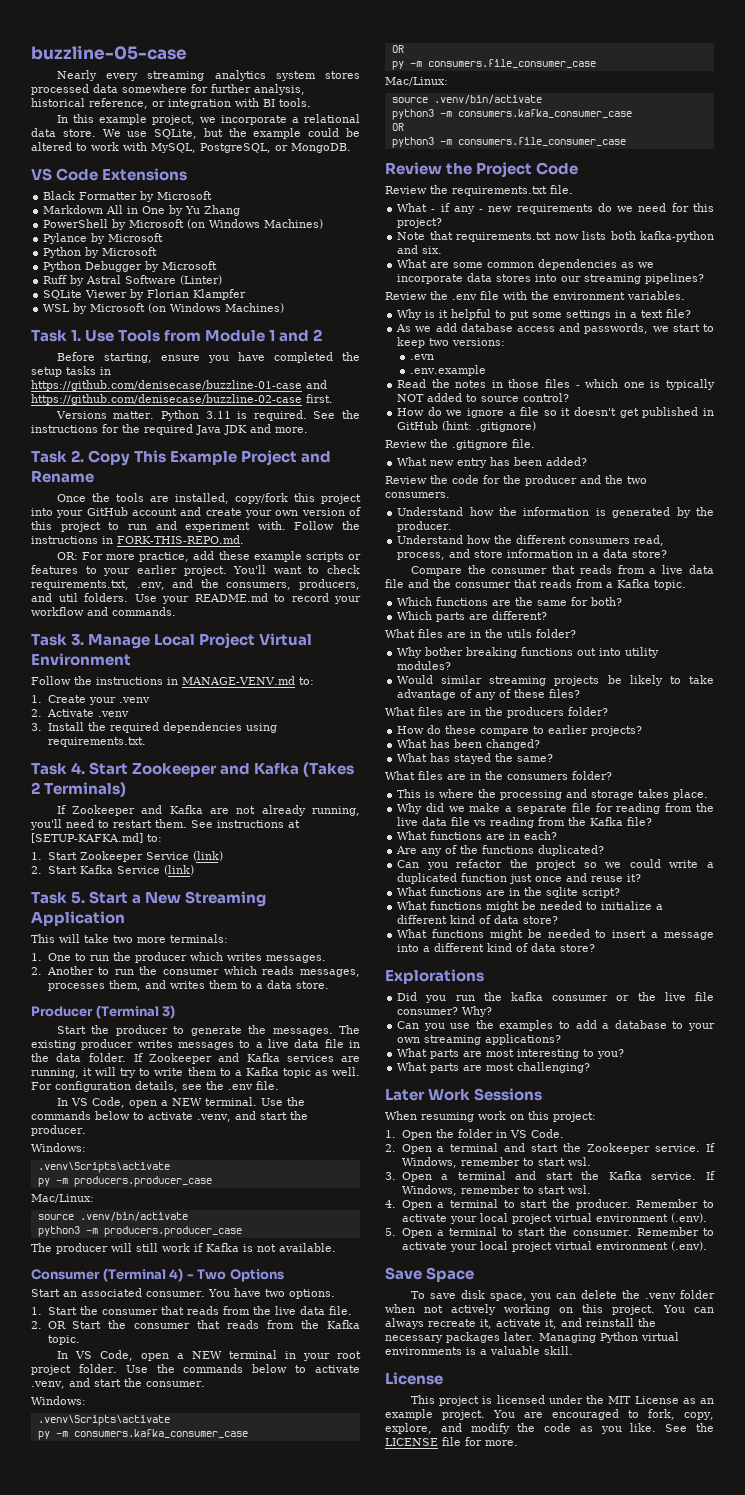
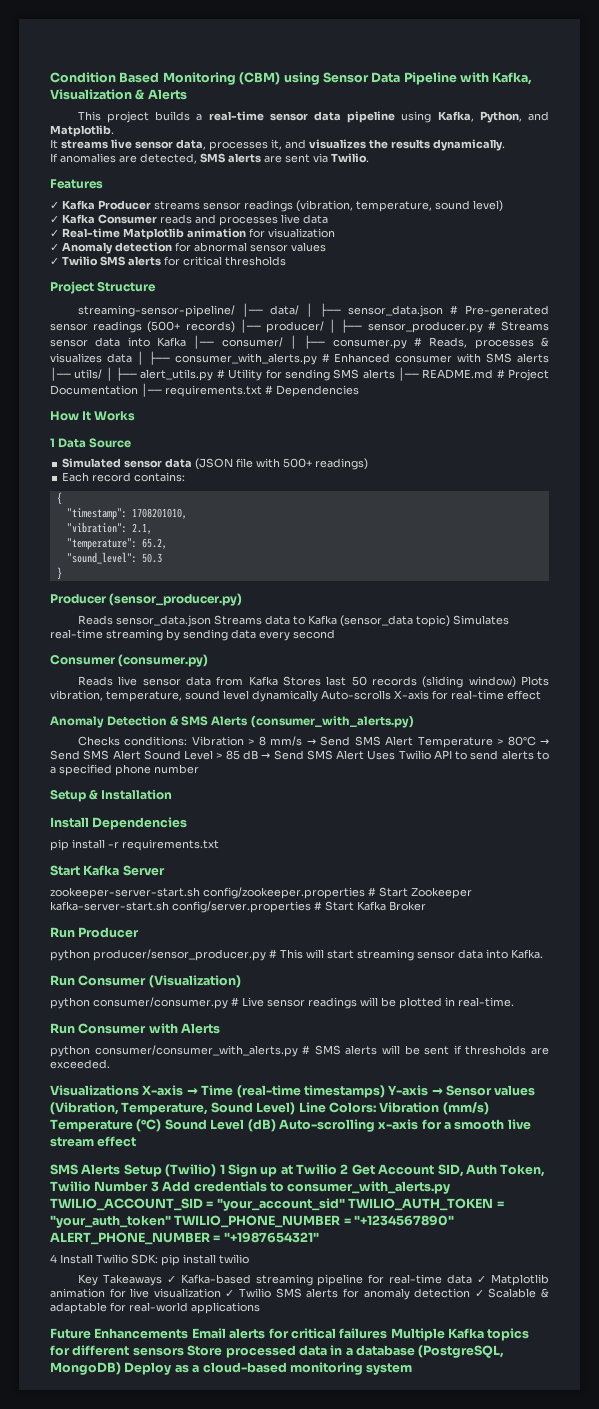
[31,45,187,60] [56,70,360,81] [31,84,305,95] [31,98,311,109] [56,114,361,125] [31,128,360,139] [31,142,351,153] [31,168,188,181] [43,191,213,202] [43,205,241,216] [43,219,324,230] [43,233,164,244] [43,247,158,258] [43,261,218,272] [43,275,223,286] [43,289,247,300] [43,303,285,314] [31,329,323,342] [56,352,360,363] [31,366,111,377] [31,380,327,391] [31,394,333,405] [55,410,360,421] [31,424,308,435] [31,450,332,466] [31,470,94,483] [56,493,362,504] [31,507,361,518] [31,521,360,532] [31,535,244,544] [56,551,362,562] [31,565,360,576] [31,579,360,590] [31,593,361,604] [31,607,176,616] [31,633,313,649] [31,653,131,666] [31,676,314,685] [31,695,150,705] [31,709,129,717] [31,722,277,733] [47,737,146,747] [31,762,355,777] [31,782,127,797] [56,805,360,816] [30,819,300,830] [31,833,162,843] [31,851,223,862] [31,865,194,875] [31,891,267,907] [31,911,125,926] [31,934,228,943] [31,952,326,963] [31,966,360,977] [47,980,329,991] [31,1005,176,1019] [56,1025,361,1036] [31,1039,360,1050] [31,1053,360,1064] [31,1067,360,1078] [31,1081,279,1092] [56,1097,305,1108] [31,1111,308,1122] [31,1125,86,1136] [31,1143,86,1152] [37,1162,170,1173] [37,1176,212,1187] [31,1194,94,1203] [37,1212,188,1221] [37,1226,242,1237] [31,1243,336,1254] [31,1268,284,1282] [31,1288,335,1299] [31,1306,352,1315] [31,1320,360,1329] [47,1335,80,1345] [56,1350,361,1361] [31,1364,360,1375] [31,1378,205,1389] [31,1396,86,1405] [37,1415,170,1426] [37,1429,248,1440] [391,45,404,53] [391,59,596,70] [385,77,448,86] [391,95,542,104] [391,109,632,120] [391,123,404,131] [391,137,626,148] [385,162,579,178] [385,185,573,196] [397,203,714,214] [397,218,443,228] [397,231,714,242] [397,245,443,254] [397,259,655,270] [397,273,705,284] [385,291,685,300] [397,309,692,320] [396,323,714,334] [397,337,506,348] [410,354,435,360] [410,365,487,376] [397,379,715,390] [397,393,570,402] [397,407,714,418] [397,421,537,432] [385,439,535,450] [397,457,588,468] [385,475,647,486] [385,492,450,498] [397,507,714,518] [397,521,453,532] [397,535,665,546] [397,549,668,560] [410,565,714,576] [385,579,686,590] [397,597,623,606] [397,611,548,622] [385,629,576,638] [397,647,660,658] [397,661,452,670] [397,675,714,686] [397,689,581,700] [385,707,608,718] [397,725,643,736] [397,739,541,750] [397,753,554,764] [385,771,612,780] [397,789,709,800] [397,803,714,814] [397,817,653,828] [397,831,558,840] [396,845,605,856] [397,859,714,870] [397,873,642,884] [397,887,621,898] [397,901,664,912] [397,915,559,924] [397,929,714,940] [397,943,596,952] [385,969,484,984] [397,992,714,1003] [397,1006,493,1017] [397,1020,715,1031] [397,1034,562,1045] [397,1048,625,1059] [397,1062,591,1073] [385,1088,543,1101] [385,1111,596,1122] [385,1129,564,1140] [385,1143,715,1154] [401,1157,591,1168] [385,1171,715,1182] [401,1185,591,1196] [385,1199,714,1210] [401,1213,707,1224] [385,1227,714,1238] [401,1241,707,1252] [385,1267,475,1282] [410,1290,715,1301] [385,1304,714,1315] [385,1318,656,1329] [385,1332,679,1343] [385,1346,573,1355] [385,1372,443,1385] [410,1395,714,1406] [385,1409,715,1420] [385,1423,714,1434] [385,1437,518,1446] buzzline-05-case // Nearly every streaming analytics system stores processed data somewhere for further analysis, historical reference, or integration with BI tools. // In this example project, we incorporate a relational data store. We use SQLite, but the example could be altered to work with MySQL, PostgreSQL, or MongoDB. // VS Code Extensions // Black Formatter by Microsoft // Markdown All in One by Yu Zhang // PowerShell by Microsoft (on Windows Machines) // Pylance by Microsoft // Python by Microsoft // Python Debugger by Microsoft // Ruff by Astral Software (Linter) // SQLite Viewer by Florian Klampfer // WSL by Microsoft (on Windows Machines) // Task 1. Use Tools from Module 1 and 2 // Before starting, ensure you have completed the setup tasks in https://github.com/denisecase/buzzline-01-case and https://github.com/denisecase/buzzline-02-case first. // Versions matter. Python 3.11 is required. See the instructions for the required Java JDK and more. // Task 2. Copy This Example Project and Rename // Once the tools are installed, copy/fork this project into your GitHub account and create your own version of this project to run and experiment with. Follow the instructions in FORK-THIS-REPO.md. // OR: For more practice, add these example scripts or features to your earlier project. You'll want to check requirements.txt, .env, and the consumers, producers, and util folders. Use your README.md to record your workflow and commands. // Task 3. Manage Local Project Virtual Environment // Follow the instructions in MANAGE-VENV.md to: // 1. Create your .venv // 2. Activate .venv // 3. Install the required dependencies using requirements.txt. // Task 4. Start Zookeeper and Kafka (Takes 2 Terminals) // If Zookeeper and Kafka are not already running, you'll need to restart them. See instructions at [SETUP-KAFKA.md] to: // 1. Start Zookeeper Service (link) // 2. Start Kafka Service (link) // Task 5. Start a New Streaming Application // This will take two more terminals: // 1. One to run the producer which writes messages. // 2. Another to run the consumer which reads messages, processes them, and writes them to a data store. // Producer (Terminal 3) // Start the producer to generate the messages. The existing producer writes messages to a live data file in the data folder. If Zookeeper and Kafka services are running, it will try to write them to a Kafka topic as well. For configuration details, see the .env file. // In VS Code, open a NEW terminal. Use the commands below to activate .venv, and start the producer. // Windows: // .venv\Scripts\activate // py -m producers.producer_case // Mac/Linux: // source .venv/bin/activate // python3 -m producers.producer_case // The producer will still work if Kafka is not available. // Consumer (Terminal 4) - Two Options // Start an associated consumer. You have two options. // 1. Start the consumer that reads from the live data file. // 2. OR Start the consumer that reads from the Kafka topic. // In VS Code, open a NEW terminal in your root project folder. Use the commands below to activate .venv, and start the consumer. // Windows: // .venv\Scripts\activate // py -m consumers.kafka_consumer_case // OR // py -m consumers.file_consumer_case // Mac/Linux: // source .venv/bin/activate // python3 -m consumers.kafka_consumer_case // OR // python3 -m consumers.file_consumer_case // Review the Project Code // Review the requirements.txt file. // What - if any - new requirements do we need for this project? // Note that requirements.txt now lists both kafka-python and six. // What are some common dependencies as we incorporate data stores into our streaming pipelines? // Review the .env file with the environment variables. // Why is it helpful to put some settings in a text file? // As we add database access and passwords, we start to keep two versions: // .evn // .env.example // Read the notes in those files - which one is typically NOT added to source control? // How do we ignore a file so it doesn't get published in GitHub (hint: .gitignore) // Review the .gitignore file. // What new entry has been added? // Review the code for the producer and the two consumers. // Understand how the information is generated by the producer. // Understand how the different consumers read, process, and store information in a data store? // Compare the consumer that reads from a live data file and the consumer that reads from a Kafka topic. // Which functions are the same for both? // Which parts are different? // What files are in the utils folder? // Why bother breaking functions out into utility modules? // Would similar streaming projects be likely to take advantage of any of these files? // What files are in the producers folder? // How do these compare to earlier projects? // What has been changed? // What has stayed the same? // What files are in the consumers folder? // This is where the processing and storage takes place. // Why did we make a separate file for reading from the live data file vs reading from the Kafka file? // What functions are in each? // Are any of the functions duplicated? // Can you refactor the project so we could write a duplicated function just once and reuse it? // What functions are in the sqlite script? // What functions might be needed to initialize a different kind of data store? // What functions might be needed to insert a message into a different kind of data store? // Explorations // Did you run the kafka consumer or the live file consumer? Why? // Can you use the examples to add a database to your own streaming applications? // What parts are most interesting to you? // What parts are most challenging? // Later Work Sessions // When resuming work on this project: // 1. Open the folder in VS Code. // 2. Open a terminal and start the Zookeeper service. If Windows, remember to start wsl. // 3. Open a terminal and start the Kafka service. If Windows, remember to start wsl. // 4. Open a terminal to start the producer. Remember to activate your local project virtual environment (.env). // 5. Open a terminal to start the consumer. Remember to activate your local project virtual environment (.env). // Save Space // To save disk space, you can delete the .venv folder when not actively working on this project. You can always recreate it, activate it, and reinstall the necessary packages later. Managing Python virtual environments is a valuable skill. // License // This project is licensed under the MIT License as an example project. You are encouraged to fork, copy, explore, and modify the code as you like. See the LICENSE file for more. -> [50,72,533,85] [50,89,187,100] [77,111,549,123] [50,125,114,137] [50,139,505,151] [50,153,369,164] [50,179,103,189] [50,200,503,212] [50,214,328,226] [50,228,335,240] [50,242,326,254] [50,256,286,266] [50,281,157,294] [77,303,549,317] [50,319,549,333] [50,335,549,349] [50,351,549,365] [50,367,549,381] [50,383,359,397] [50,411,136,421] [50,438,132,448] [62,458,369,470] [62,472,186,482] [56,492,62,505] [66,508,187,520] [66,522,152,534] [66,538,167,550] [66,552,162,564] [56,567,62,580] [50,593,243,606] [77,615,509,627] [50,629,335,641] [50,654,209,667] [77,676,549,688] [50,690,541,702] [50,716,414,728] [77,736,549,748] [50,750,549,760] [50,764,199,776] [50,789,173,802] [50,817,188,830] [50,839,219,851] [50,865,165,876] [50,887,472,899] [50,901,426,913] [50,927,140,938] [50,949,543,961] [50,975,241,988] [50,997,514,1009] [50,1023,221,1034] [50,1045,550,1057] [50,1059,110,1069] [50,1085,536,1098] [50,1102,489,1115] [50,1119,531,1132] [50,1136,137,1147] [50,1164,546,1177] [50,1181,451,1194] [50,1198,504,1211] [50,1215,455,1228] [50,1232,319,1245] [50,1254,249,1266] [77,1274,549,1286] [50,1288,550,1300] [50,1302,260,1314] [50,1328,530,1341] [50,1345,505,1358] [50,1362,413,1375] Condition Based Monitoring (CBM) using Sensor Data Pipeline with Kafka, Visualization & Alerts // This project builds a real-time sensor data pipeline using Kafka, Python, and Matplotlib. // It streams live sensor data, processes it, and visualizes the results dynamically. // If anomalies are detected, SMS alerts are sent via Twilio. // Features // ✓ Kafka Producer streams sensor readings (vibration, temperature, sound level) // ✓ Kafka Consumer reads and processes live data // ✓ Real-time Matplotlib animation for visualization // ✓ Anomaly detection for abnormal sensor values // ✓ Twilio SMS alerts for critical thresholds // Project Structure // streaming-sensor-pipeline/ │── data/ │ ├── sensor_data.json # Pre-generated sensor readings (500+ records) │── producer/ │ ├── sensor_producer.py # Streams sensor data into Kafka │── consumer/ │ ├── consumer.py # Reads, processes & visualizes data │ ├── consumer_with_alerts.py # Enhanced consumer with SMS alerts │── utils/ │ ├── alert_utils.py # Utility for sending SMS alerts │── README.md # Project Documentation │── requirements.txt # Dependencies // How It Works // 1 Data Source // Simulated sensor data (JSON file with 500+ readings) // Each record contains: // { // "timestamp": 1708201010, // "vibration": 2.1, // "temperature": 65.2, // "sound_level": 50.3 // } // Producer (sensor_producer.py) // Reads sensor_data.json Streams data to Kafka (sensor_data topic) Simulates real-time streaming by sending data every second // Consumer (consumer.py) // Reads live sensor data from Kafka Stores last 50 records (sliding window) Plots vibration, temperature, sound level dynamically Auto-scrolls X-axis for real-time effect // Anomaly Detection & SMS Alerts (consumer_with_alerts.py) // Checks conditions: Vibration > 8 mm/s → Send SMS Alert Temperature > 80°C → Send SMS Alert Sound Level > 85 dB → Send SMS Alert Uses Twilio API to send alerts to a specified phone number // Setup & Installation // Install Dependencies // pip install -r requirements.txt // Start Kafka Server // zookeeper-server-start.sh config/zookeeper.properties # Start Zookeeper kafka-server-start.sh config/server.properties # Start Kafka Broker // Run Producer // python producer/sensor_producer.py # This will start streaming sensor data into Kafka. // Run Consumer (Visualization) // python consumer/consumer.py # Live sensor readings will be plotted in real-time. // Run Consumer with Alerts // python consumer/consumer_with_alerts.py # SMS alerts will be sent if thresholds are exceeded. // Visualizations X-axis → Time (real-time timestamps) Y-axis → Sensor values (Vibration, Temperature, Sound Level) Line Colors: Vibration (mm/s) Temperature (°C) Sound Level (dB) Auto-scrolling x-axis for a smooth live stream effect // SMS Alerts Setup (Twilio) 1 Sign up at Twilio 2 Get Account SID, Auth Token, Twilio Number 3 Add credentials to consumer_with_alerts.py TWILIO_ACCOUNT_SID = "your_account_sid" TWILIO_AUTH_TOKEN = "your_auth_token" TWILIO_PHONE_NUMBER = "+1234567890" ALERT_PHONE_NUMBER = "+1987654321" // 4 Install Twilio SDK: pip install twilio // Key Takeaways ✓ Kafka-based streaming pipeline for real-time data ✓ Matplotlib animation for live visualization ✓ Twilio SMS alerts for anomaly detection ✓ Scalable & adaptable for real-world applications // Future Enhancements Email alerts for critical failures Multiple Kafka topics for different sensors Store processed data in a database (PostgreSQL, MongoDB) Deploy as a cloud-based monitoring system

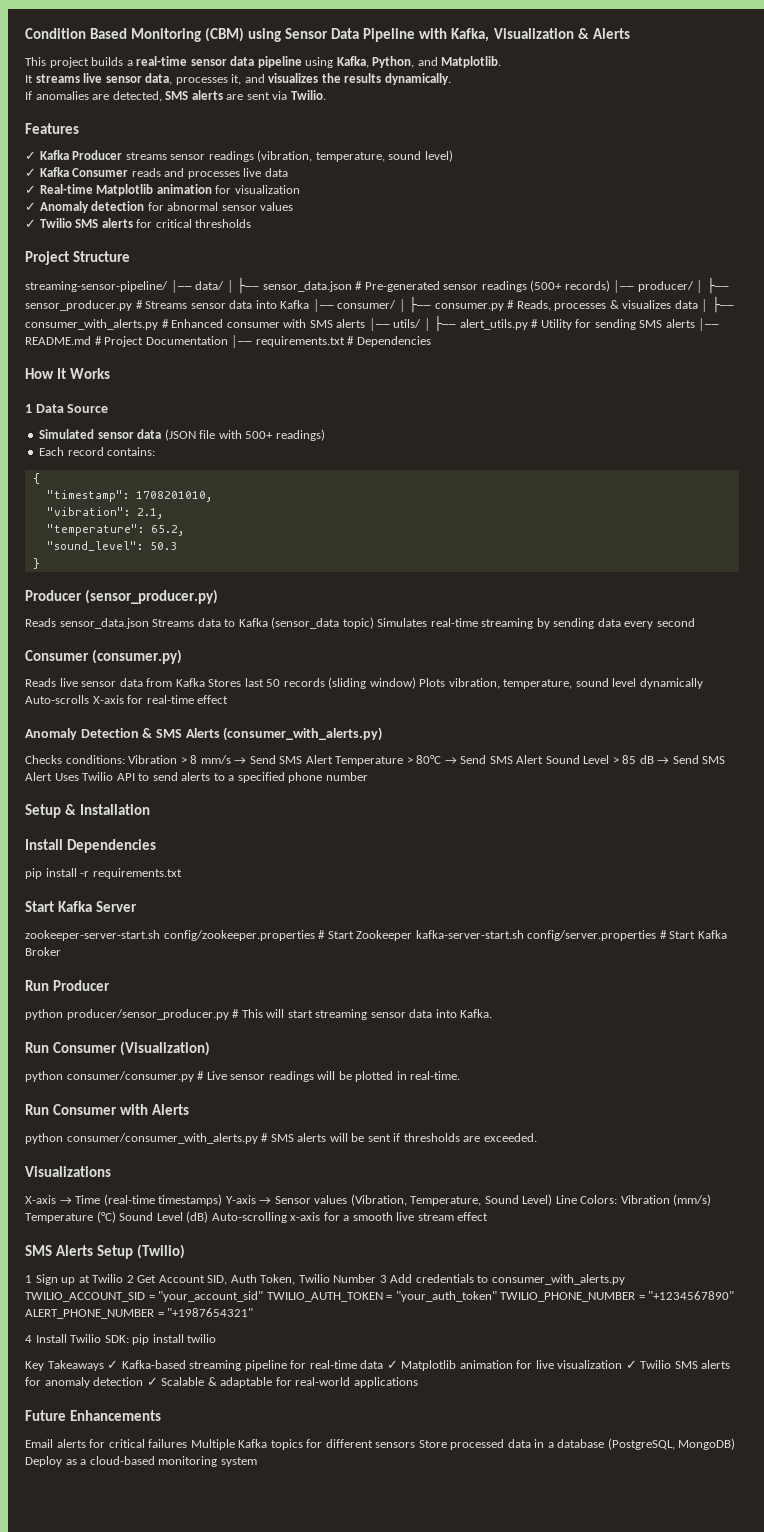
(139, 1090) none -> (111, 1171) //
(217, 1170) none -> (186, 1251) //
(189, 1333) none -> (162, 1415) //

